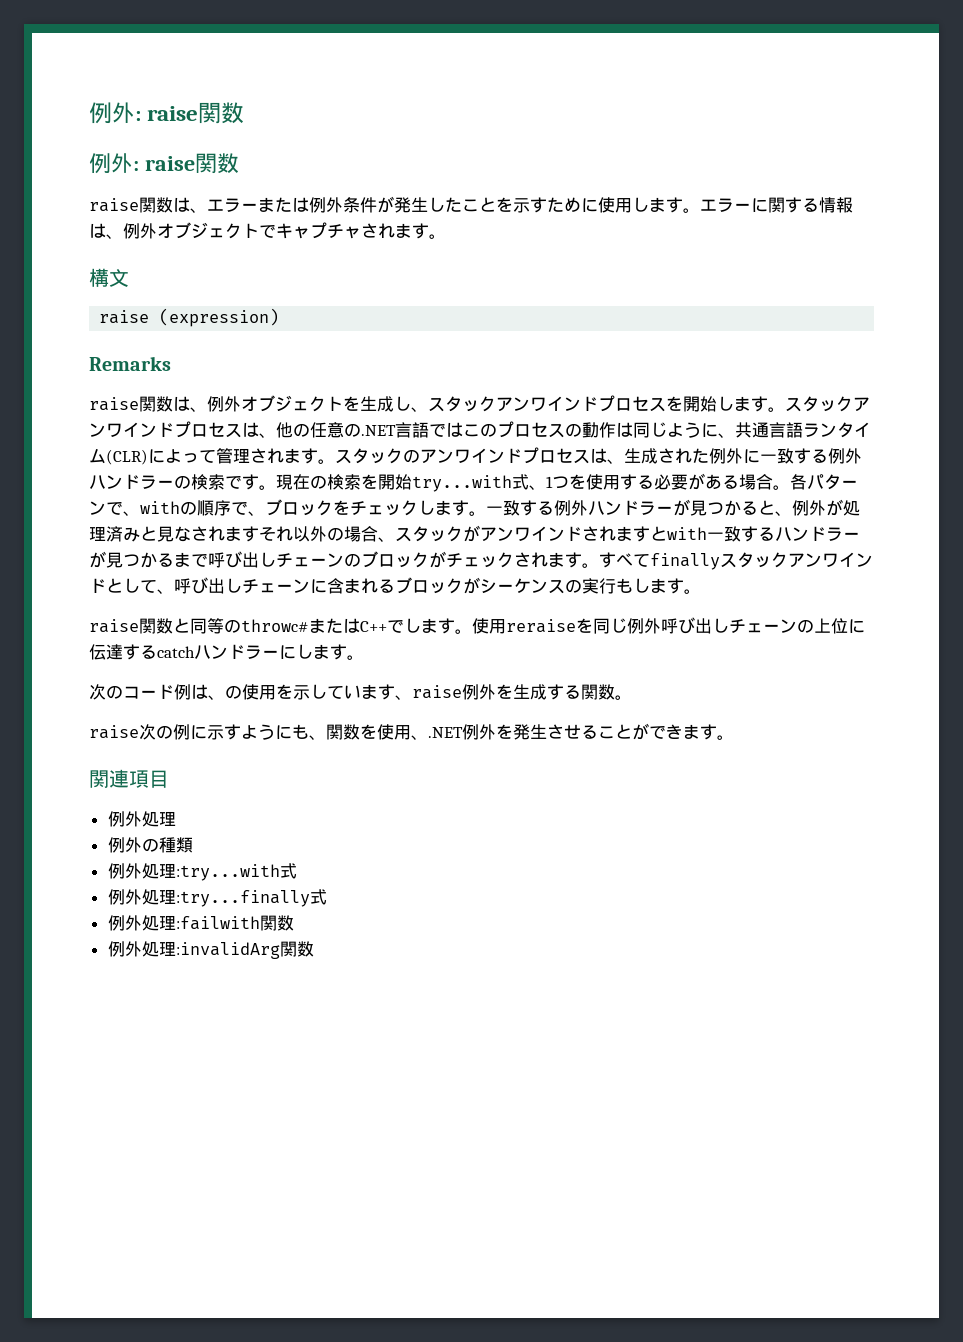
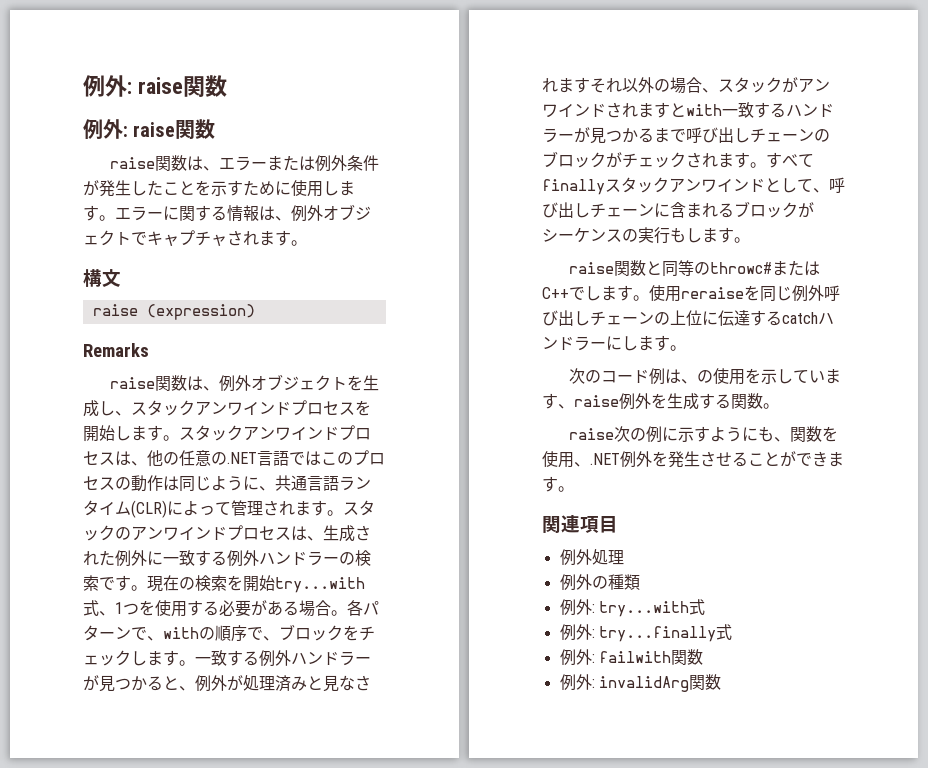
[141,863,297,881] [107,889,327,907] [107,915,294,931] [107,941,280,959] 処理:try...with式 // 例外処理:try...finally式 // 例外処理:failwith関数 // 例外処理:invalidArg -> [591,599,705,617] [559,624,732,642] [559,649,703,666] [559,674,689,692] : try...with式 // 例外: try...finally式 // 例外: failwith関数 // 例外: invalidArg

